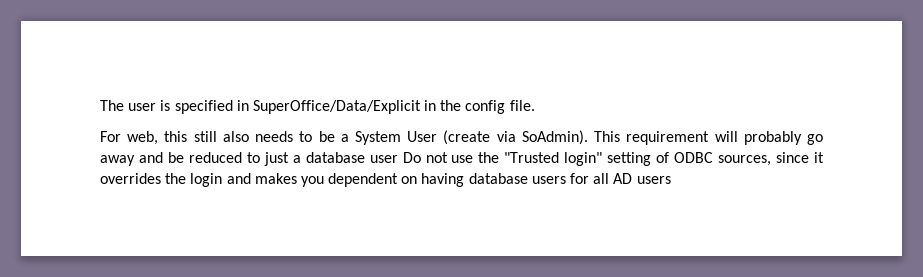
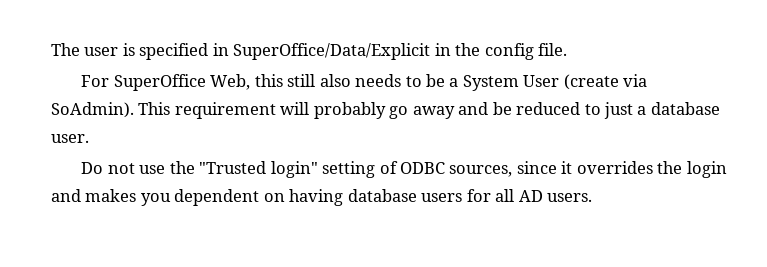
[127,131,159,145] web, -> [113,74,251,91] SuperOffice Web,
[369,155,398,163] user -> [51,134,89,143] user. //
[636,176,671,184] users -> [547,193,593,202] users.

